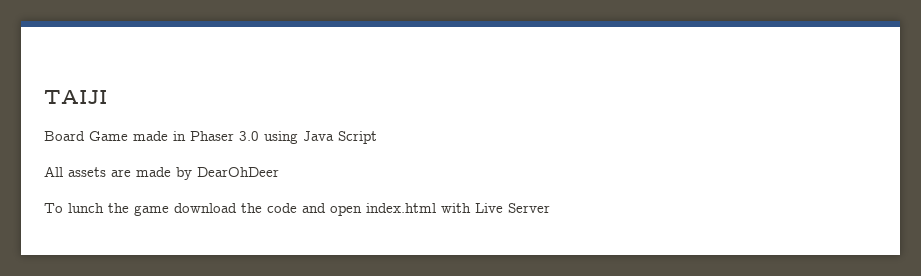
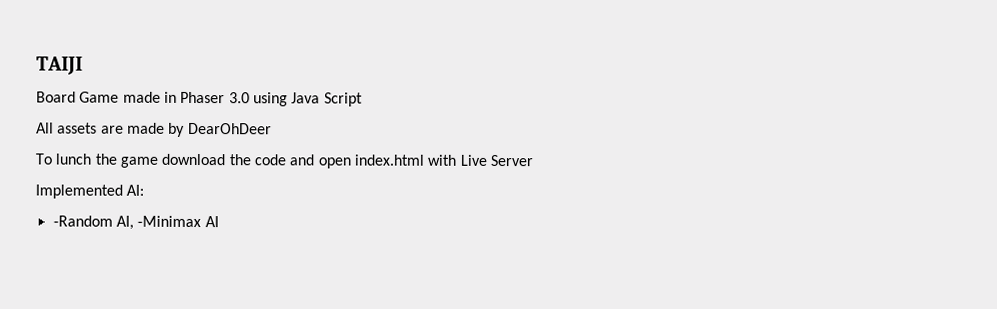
(550, 208) none -> [35,184,145,199] [52,215,219,230] // Implemented AI: // -Random AI, -Minimax AI

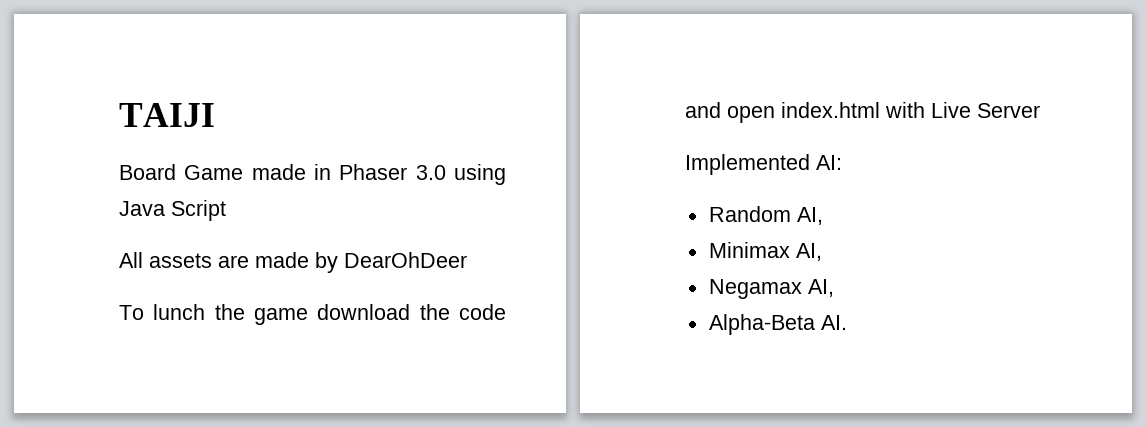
[52,215,219,230] -Random AI, -Minimax AI -> [708,206,823,225] [708,242,822,261] [708,279,834,299] [708,314,847,335] Random AI, // Minimax AI, // Negamax AI, // Alpha-Beta AI.

